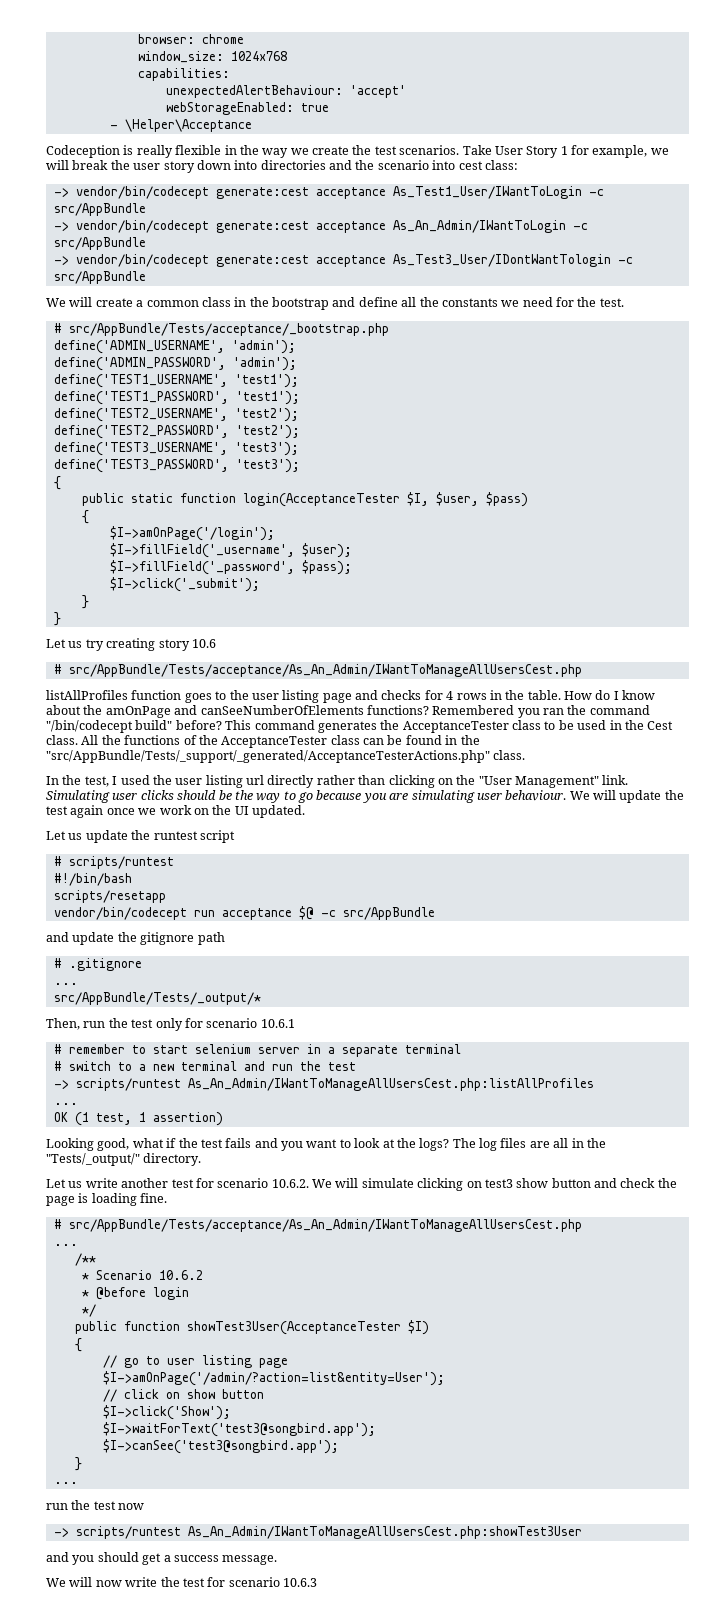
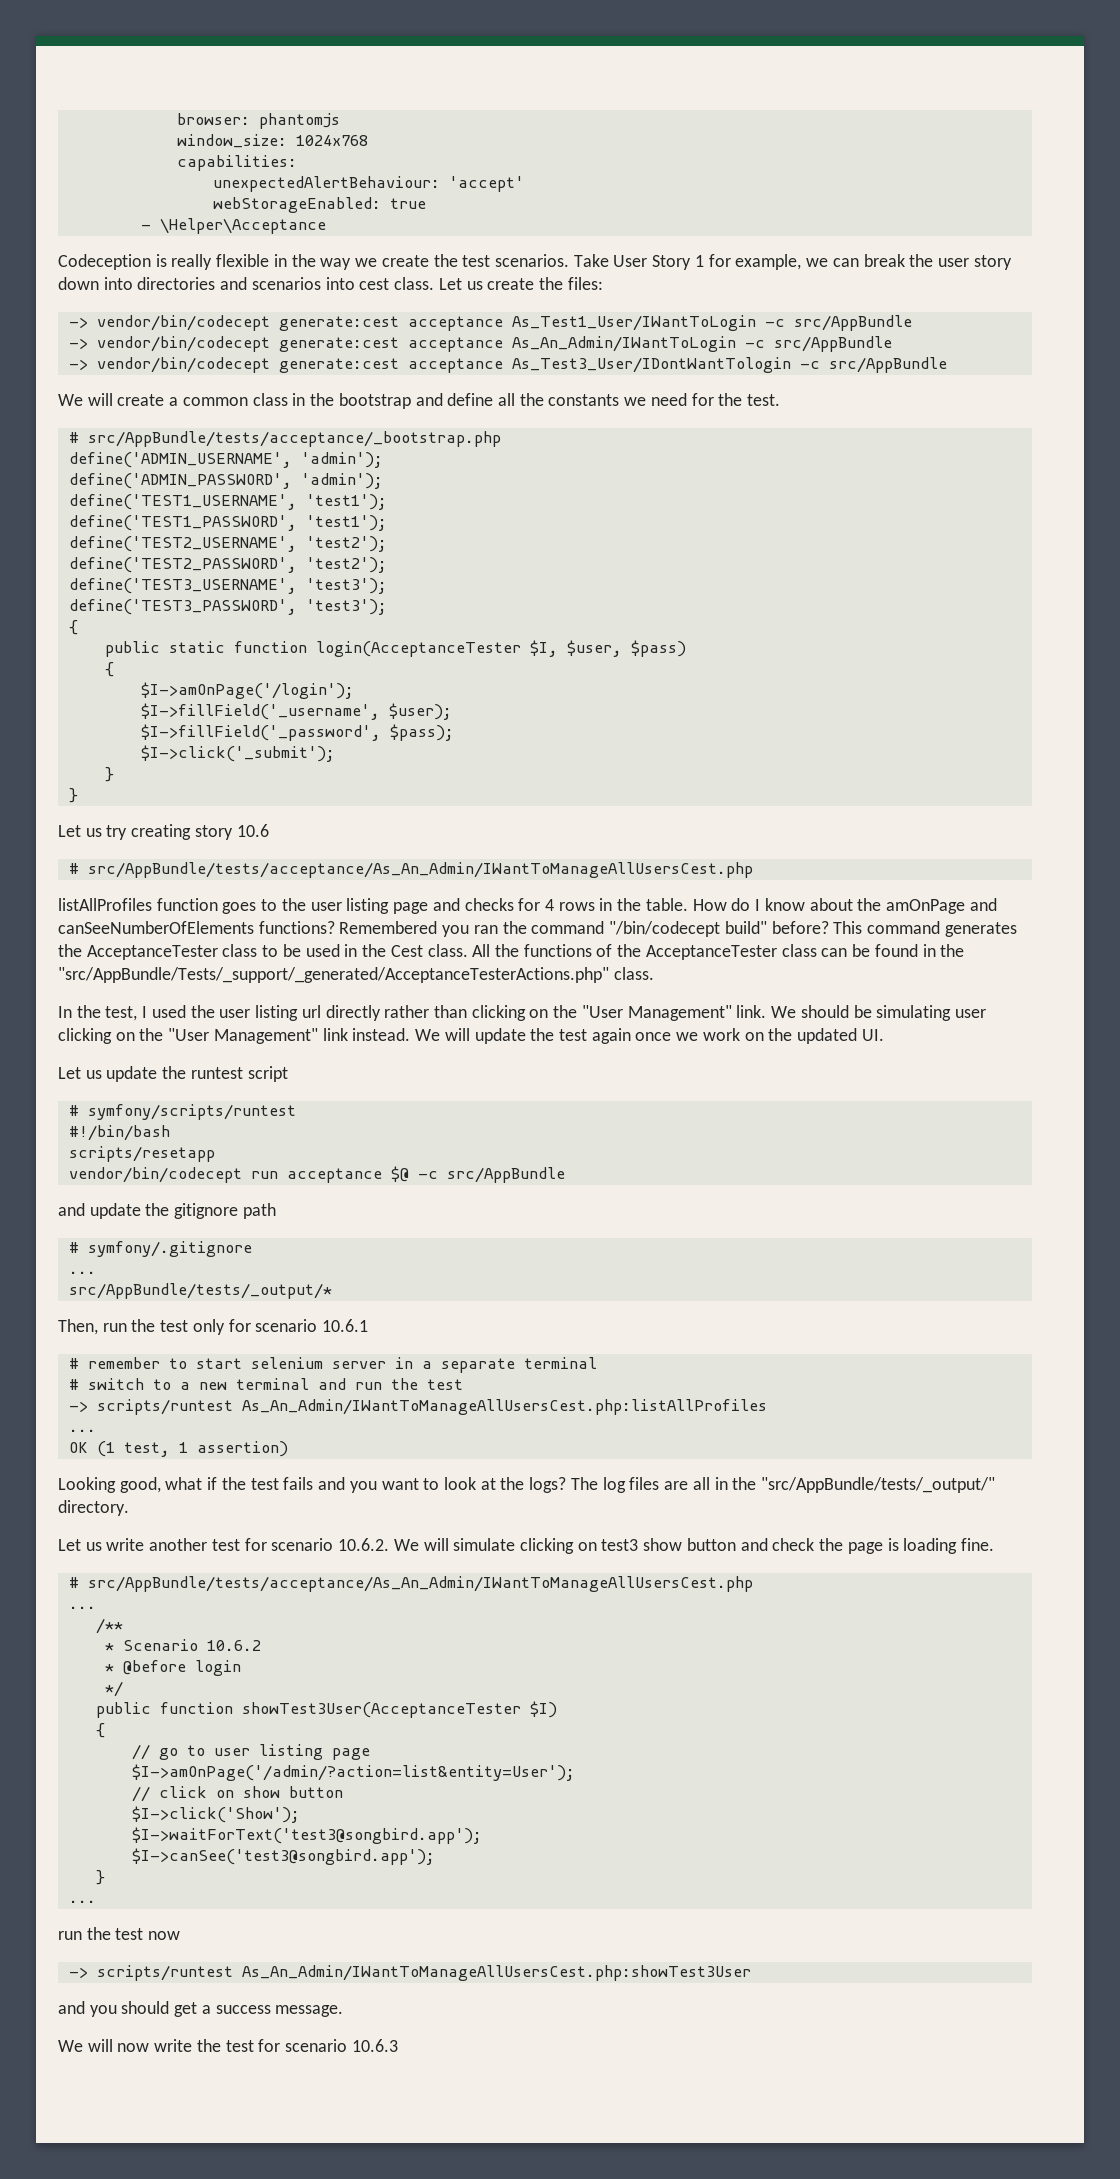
[201,34,244,44] chrome -> [258,113,340,129] phantomjs
[46,160,69,170] will -> [832,258,859,267] can
[355,160,518,170] the scenario into cest class: -> [251,277,603,290] scenarios into cest class. Let us create the files:
[68,323,389,336] src/AppBundle/Tests/acceptance/_bootstrap.php -> [87,431,501,447] src/AppBundle/tests/acceptance/_bootstrap.php
[68,664,582,677] src/AppBundle/Tests/acceptance/As_An_Admin/IWantToManageAllUsersCest.php -> [87,862,753,878] src/AppBundle/tests/acceptance/As_An_Admin/IWantToManageAllUsersCest.php
[46,790,567,803] Simulating user clicks should be the way to go because you are simulating user behaviour. -> [771,1005,986,1021] [58,1028,411,1044] We should be simulating user clicking on the "User Management" link instead.
[234,805,305,818] UI updated. -> [797,1028,884,1044] updated UI.
[68,856,174,869] scripts/runtest -> [87,1104,296,1120] symfony/scripts/runtest
[68,958,142,971] [53,983,78,985] [53,992,261,1005] .gitignore // ... // src/AppBundle/Tests/_output/* -> [87,1241,252,1257] [68,1271,96,1274] [68,1283,332,1299] symfony/.gitignore // ... // src/AppBundle/tests/_output/*
[46,1153,140,1166] "Tests/_output/" -> [760,1477,995,1493] "src/AppBundle/tests/_output/"
[68,1219,582,1232] src/AppBundle/Tests/acceptance/As_An_Admin/IWantToManageAllUsersCest.php -> [87,1576,753,1592] src/AppBundle/tests/acceptance/As_An_Admin/IWantToManageAllUsersCest.php

